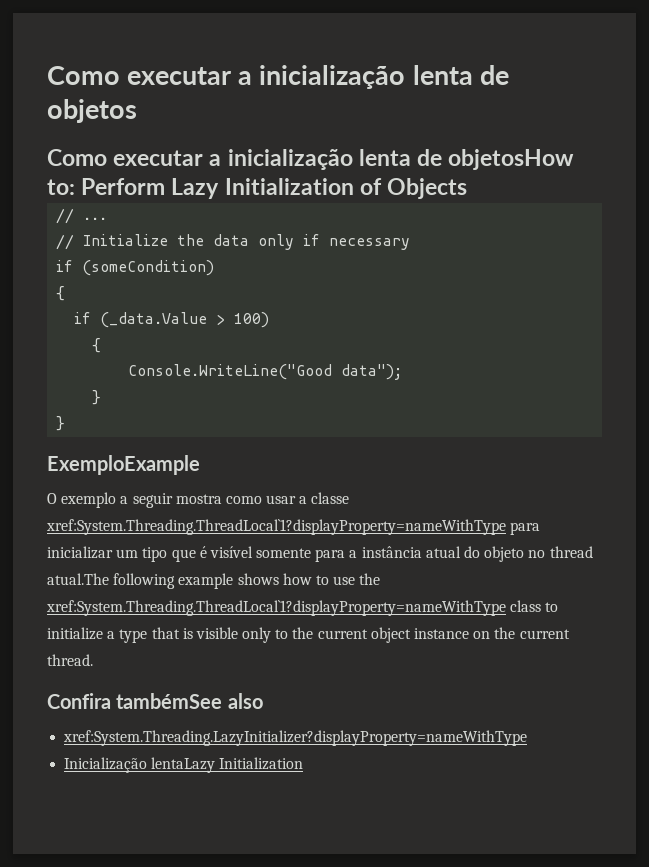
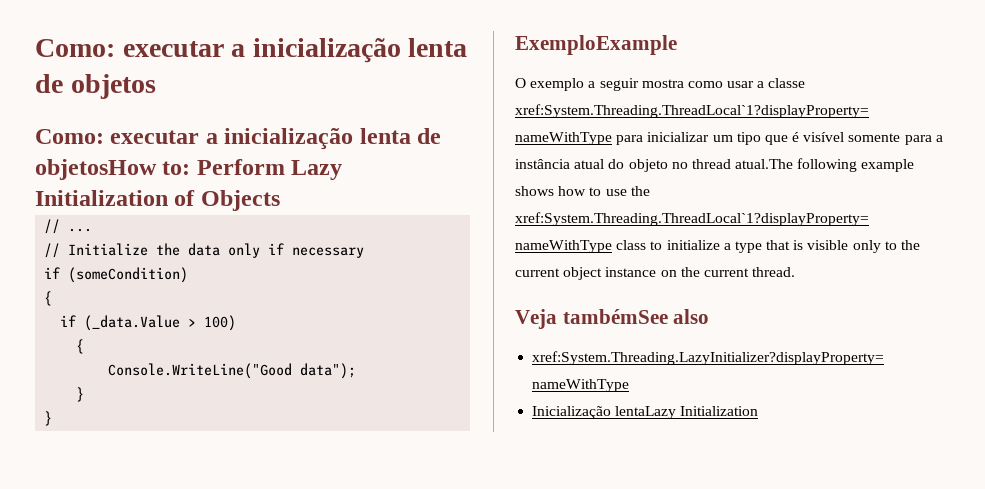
[47,66,120,85] Como -> [35,39,115,57] Como:
[47,149,107,166] Como -> [35,129,104,144] Como:
[47,693,111,709] Confira -> [515,309,557,329] Veja

